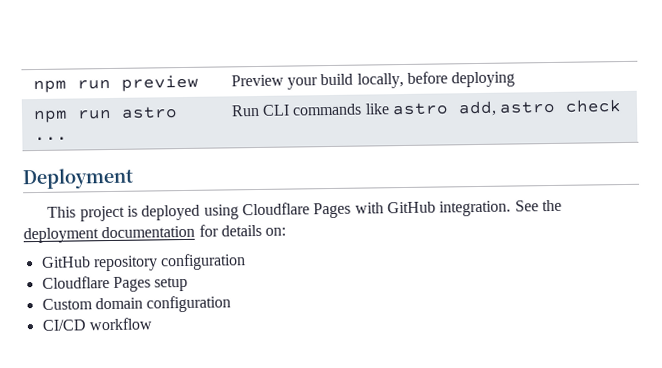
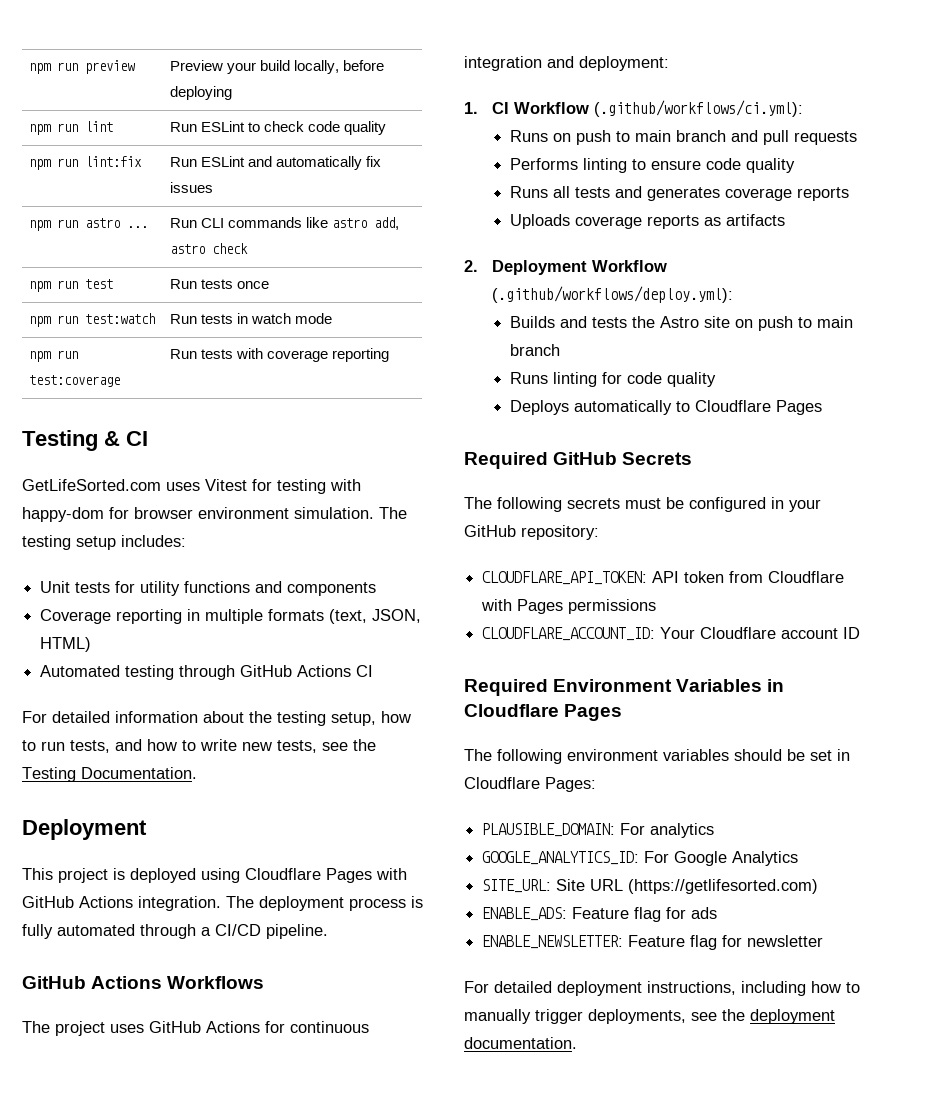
(516, 79) none -> [28,121,113,135] [169,121,386,135] [28,156,142,170] [169,156,381,170] [169,182,213,193] // npm run lint | Run ESLint to check code quality // npm run lint:fix | Run ESLint and automatically fix issues
(623, 106) none -> [28,279,113,292] [169,279,269,289] [28,313,155,327] [169,313,332,324] [28,350,78,362] [28,375,120,387] [169,348,389,362] [22,430,148,451] [22,479,361,494] [22,507,407,522] [22,535,186,550] [40,581,377,596] [40,609,422,624] [40,637,92,652] [40,665,374,680] [22,711,411,726] [22,739,376,753] [22,767,197,782] // npm run test | Run tests once // npm run test:watch | Run tests in watch mode // npm run test:coverage | Run tests with coverage reporting // Testing & CI // GetLifeSorted.com uses Vitest for testing with happy-dom for browser environment simulation. The testing setup includes: // Unit tests for utility functions and components // Coverage reporting in multiple formats (text, JSON, HTML) // Automated testing through GitHub Actions CI // For detailed information about the testing setup, how to run tests, and how to write new tests, see the Testing Documentation.
[439,199,562,217] [23,224,287,244] [40,253,247,272] [41,276,189,292] [41,295,232,313] [41,317,152,331] integration. See the deployment documentation for details on: // GitHub repository configuration // Cloudflare Pages setup // Custom domain configuration // CI/CD workflow -> [79,896,423,911] [22,924,328,939] [22,976,265,989] [22,1021,369,1036] [464,56,669,71] [464,100,803,117] [509,130,857,145] [509,158,795,173] [509,186,849,201] [509,214,785,229] [464,260,667,275] [491,286,733,303] [509,316,853,331] [509,344,560,356] [509,372,716,387] [509,400,822,415] [464,452,693,469] [464,497,821,512] [464,525,599,540] [482,571,845,585] [481,599,657,614] [482,627,861,641] [464,679,785,696] [464,704,623,721] [464,749,850,764] [464,777,596,792] [482,823,715,838] [482,851,799,866] [482,879,819,894] [482,907,718,922] [482,935,824,950] [464,981,860,996] [464,1009,835,1024] [464,1037,577,1049] Actions integration. The deployment process is fully automated through a CI/CD pipeline. // GitHub Actions Workflows // The project uses GitHub Actions for continuous integration and deployment: // 1. CI Workflow (.github/workflows/ci.yml): // Runs on push to main branch and pull requests // Performs linting to ensure code quality // Runs all tests and generates coverage reports // Uploads coverage reports as artifacts // 2. Deployment Workflow (.github/workflows/deploy.yml): // Builds and tests the Astro site on push to main branch // Runs linting for code quality // Deploys automatically to Cloudflare Pages // Required GitHub Secrets // The following secrets must be configured in your GitHub repository: // CLOUDFLARE_API_TOKEN: API token from Cloudflare with Pages permissions // CLOUDFLARE_ACCOUNT_ID: Your Cloudflare account ID // Required Environment Variables in Cloudflare Pages // The following environment variables should be set in Cloudflare Pages: // PLAUSIBLE_DOMAIN: For analytics // GOOGLE_ANALYTICS_ID: For Google Analytics // SITE_URL: Site URL (https://getlifesorted.com) // ENABLE_ADS: Feature flag for ads // ENABLE_NEWSLETTER: Feature flag for newsletter // For detailed deployment instructions, including how to manually trigger deployments, see the deployment documentation.

